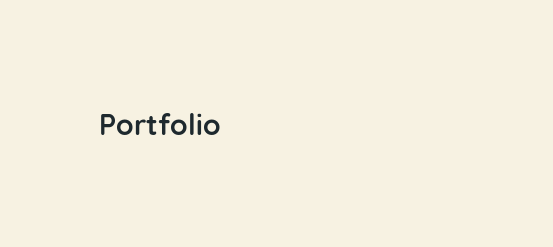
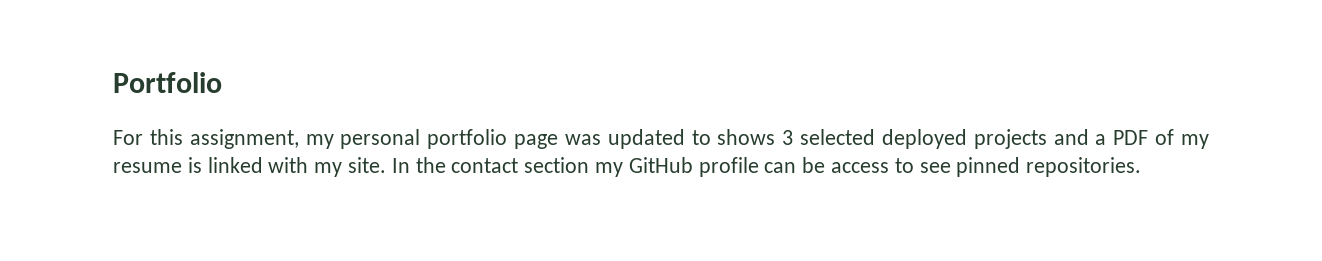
(221, 124) none -> [113,129,1210,149] [113,157,1142,177] // For this assignment, my personal portfolio page was updated to shows 3 selected deployed projects and a PDF of my resume is linked with my site. In the contact section my GitHub profile can be access to see pinned repositories.

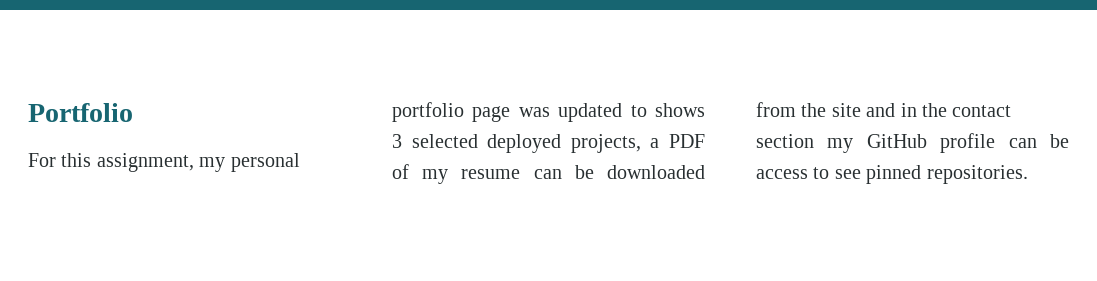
[973,129,1089,149] projects and -> [570,134,641,153] projects,
[187,157,410,177] is linked with my site. In -> [533,165,705,179] [756,102,917,117] can be downloaded from the site and in

